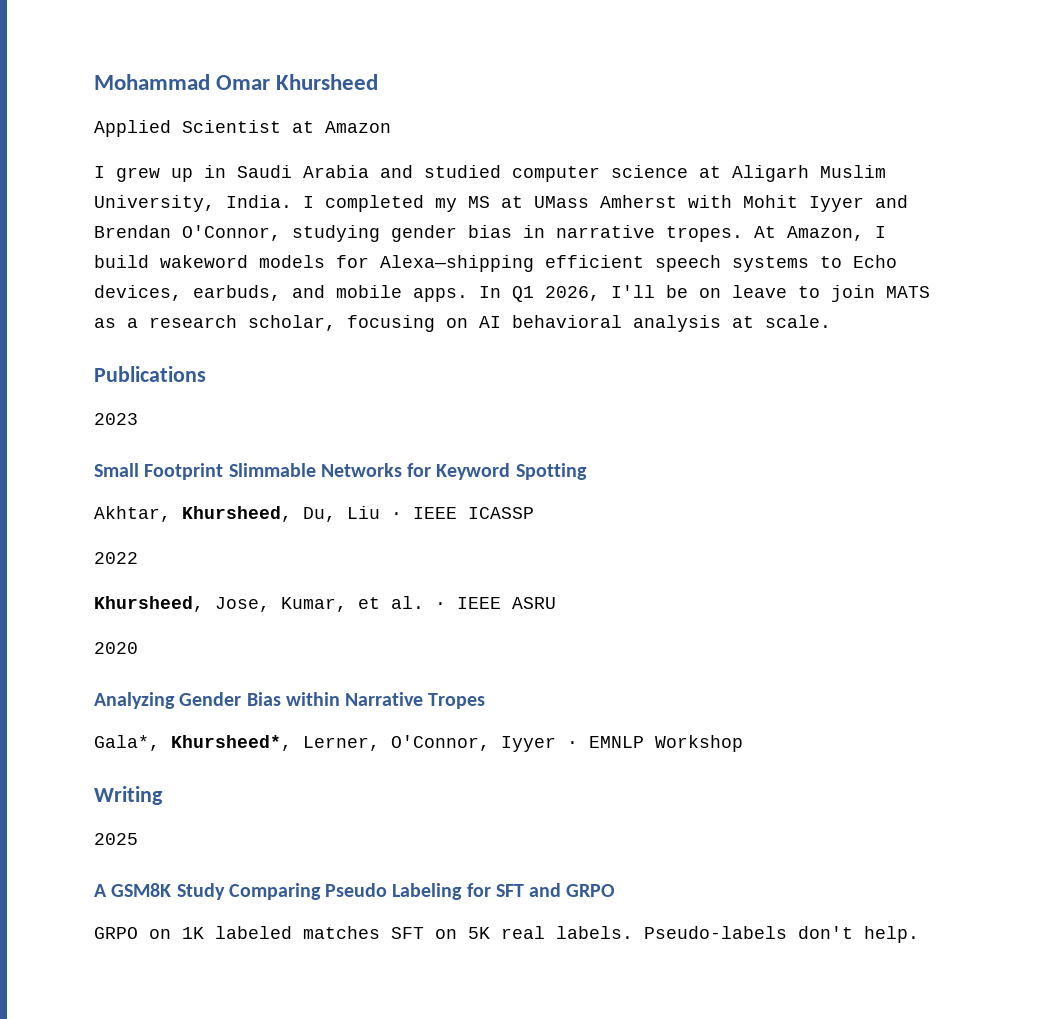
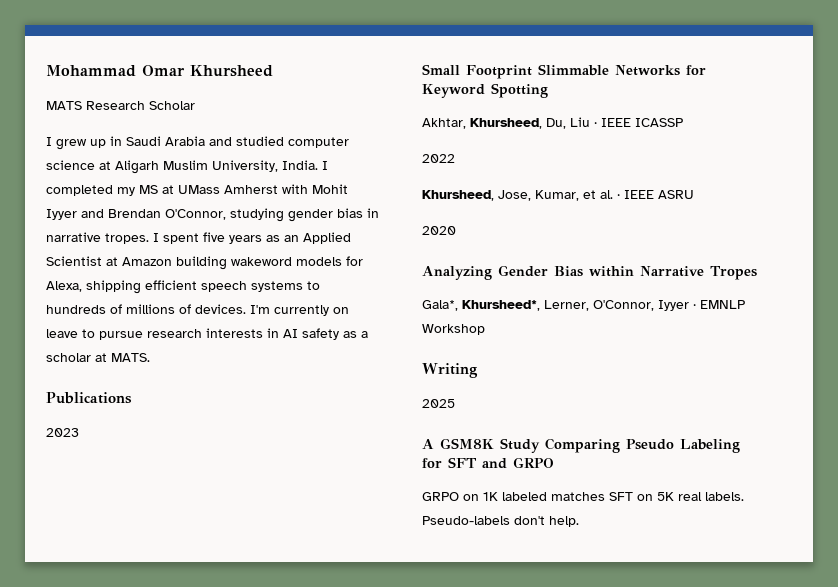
[94,120,391,137] Applied Scientist at Amazon -> [46,101,195,110] MATS Research Scholar
[754,226,886,241] [94,255,149,268] At Amazon, I build -> [153,232,351,244] [46,256,227,270] I spent five years as an Applied Scientist at Amazon building
[380,255,534,272] Alexa—shipping -> [46,280,141,294] Alexa, shipping
[853,255,897,268] [94,285,930,302] [94,315,831,332] Echo devices, earbuds, and mobile apps. In Q1 2026, I'll be on leave to join MATS as a research scholar, focusing on AI behavioral analysis at scale. -> [46,304,349,316] [46,328,368,340] [46,353,150,362] hundreds of millions of devices. I'm currently on leave to pursue research interests in AI safety as a scholar at MATS.

